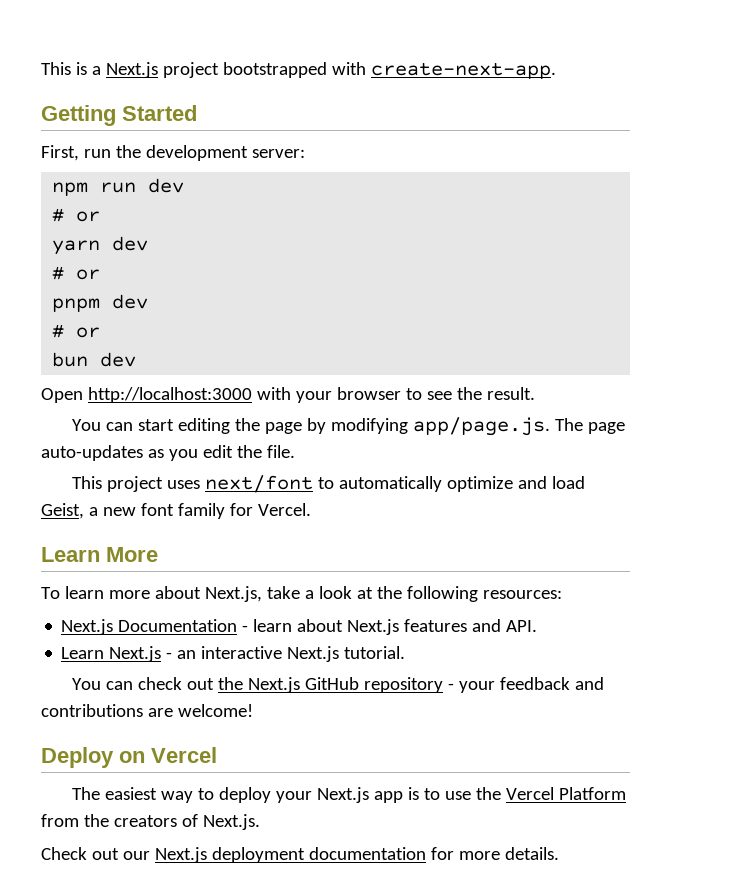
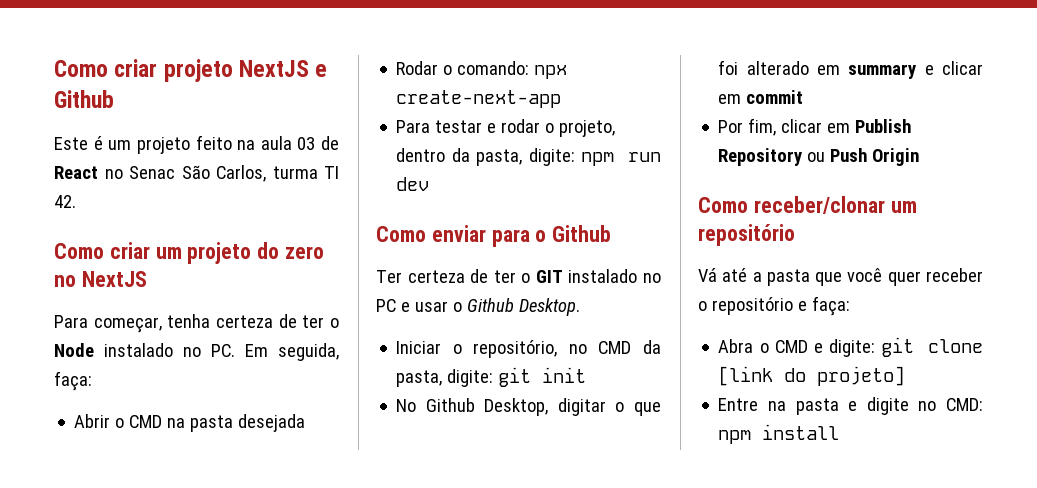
[41,62,556,79] [41,105,197,126] [41,145,305,161] [52,178,185,196] [52,208,101,222] [52,236,149,255] [52,266,101,280] [52,294,149,312] [52,324,101,338] [52,352,137,367] [41,387,535,403] [72,417,626,436] [41,445,295,461] [72,475,586,493] [41,503,311,519] [41,547,158,562] [41,586,562,602] [61,619,538,635] [61,646,406,662] [72,677,605,693] [41,704,253,717] [41,747,217,768] [72,787,627,803] [41,814,260,830] [41,847,559,863] This is a Next.js project bootstrapped with create-next-app. // Getting Started // First, run the development server: // npm run dev // # or // yarn dev // # or // pnpm dev // # or // bun dev // Open http://localhost:3000 with your browser to see the result. // You can start editing the page by modifying app/page.js. The page auto-updates as you edit the file. // This project uses next/font to automatically optimize and load Geist, a new font family for Vercel. // Learn More // To learn more about Next.js, take a look at the following resources: // Next.js Documentation - learn about Next.js features and API. // Learn Next.js - an interactive Next.js tutorial. // You can check out the Next.js GitHub repository - your feedback and contributions are welcome! // Deploy on Vercel // The easiest way to deploy your Next.js app is to use the Vercel Platform from the creators of Next.js. // Check out our Next.js deployment documentation for more details. -> [54,59,328,82] [54,90,114,108] [54,135,339,154] [54,165,339,182] [54,195,76,208] [54,242,325,264] [54,271,147,287] [54,314,339,333] [54,343,339,361] [54,371,92,391] [74,414,306,432] [396,61,568,79] [396,90,562,108] [396,119,616,137] [396,148,661,166] [396,177,430,191] [376,225,612,247] [376,269,661,283] [376,298,580,316] [396,340,661,358] [396,367,587,387] [396,398,661,416] [718,60,983,79] [718,90,804,104] [718,118,912,136] [718,148,920,166] [698,196,917,214] [698,224,795,246] [698,268,983,286] [698,296,850,316] [718,337,983,357] [718,366,906,386] [718,397,983,415] [718,424,840,444] Como criar projeto NextJS e Github // Este é um projeto feito na aula 03 de React no Senac São Carlos, turma TI 42. // Como criar um projeto do zero no NextJS // Para começar, tenha certeza de ter o Node instalado no PC. Em seguida, faça: // Abrir o CMD na pasta desejada // Rodar o comando: npx create-next-app // Para testar e rodar o projeto, dentro da pasta, digite: npm run dev // Como enviar para o Github // Ter certeza de ter o GIT instalado no PC e usar o Github Desktop. // Iniciar o repositório, no CMD da pasta, digite: git init // No Github Desktop, digitar o que foi alterado em summary e clicar em commit // Por fim, clicar em Publish Repository ou Push Origin // Como receber/clonar um repositório // Vá até a pasta que você quer receber o repositório e faça: // Abra o CMD e digite: git clone [link do projeto] // Entre na pasta e digite no CMD: npm install

